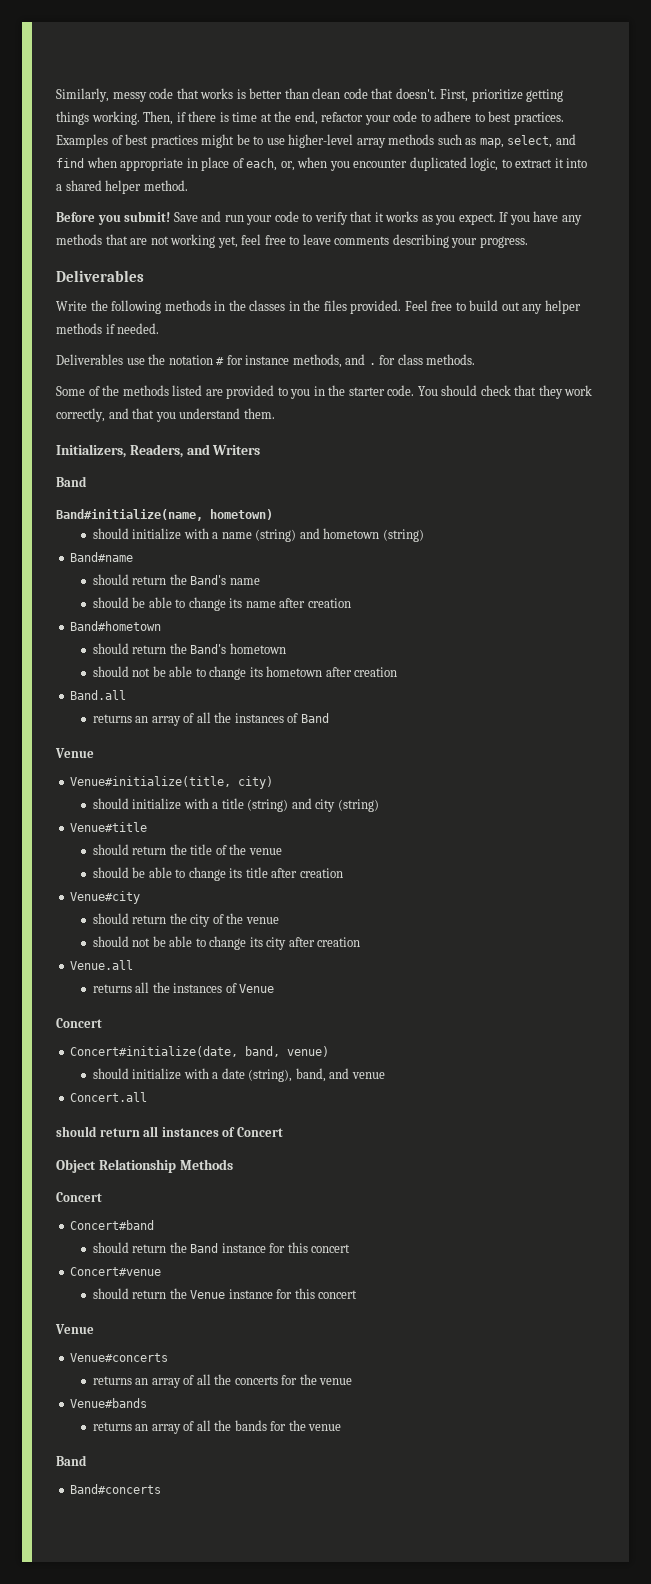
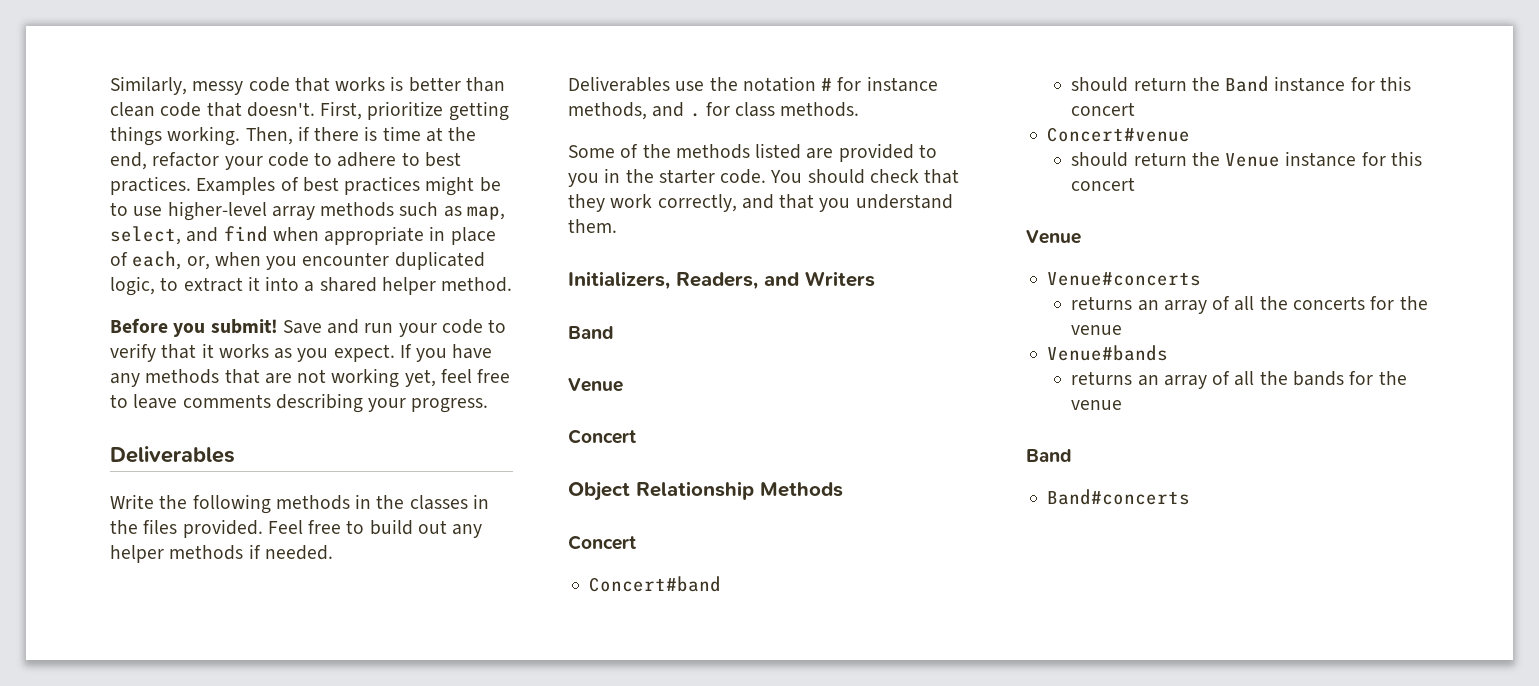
[56,509,273,521] [92,528,424,542] [70,552,134,562] [92,574,260,585] [92,597,351,611] [70,621,162,631] [92,643,286,654] [92,666,398,680] [70,690,127,700] [92,712,329,726] [55,748,94,758] [70,776,274,789] [92,798,379,812] [70,822,148,832] [92,844,282,855] [92,867,343,881] [70,891,141,904] [92,913,279,927] [92,936,361,950] [70,960,134,970] [92,982,275,993] [56,1018,102,1028] [70,1046,330,1057] [92,1068,385,1082] [70,1092,148,1102] [56,1126,236,1137] Band#initialize(name, hometown) // should initialize with a name (string) and hometown (string) // Band#name // should return the Band's name // should be able to change its name after creation // Band#hometown // should return the Band's hometown // should not be able to change its hometown after creation // Band.all // returns an array of all the instances of Band // Venue // Venue#initialize(title, city) // should initialize with a title (string) and city (string) // Venue#title // should return the title of the venue // should be able to change its title after creation // Venue#city // should return the city of the venue // should not be able to change its city after creation // Venue.all // returns all the instances of Venue // Concert // Concert#initialize(date, band, venue) // should initialize with a date (string), band, and venue // Concert.all // should return all instances of -> [568,378,623,392] Venue //

